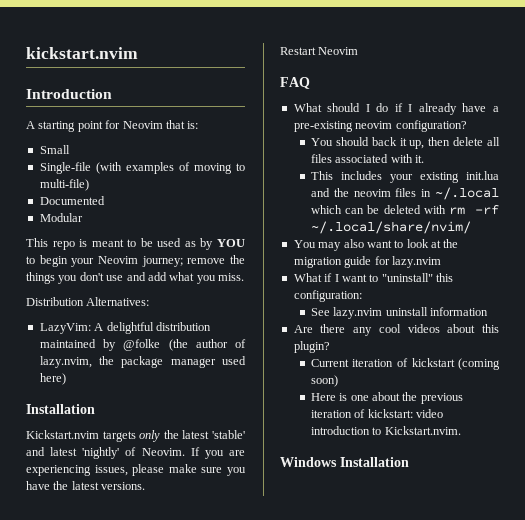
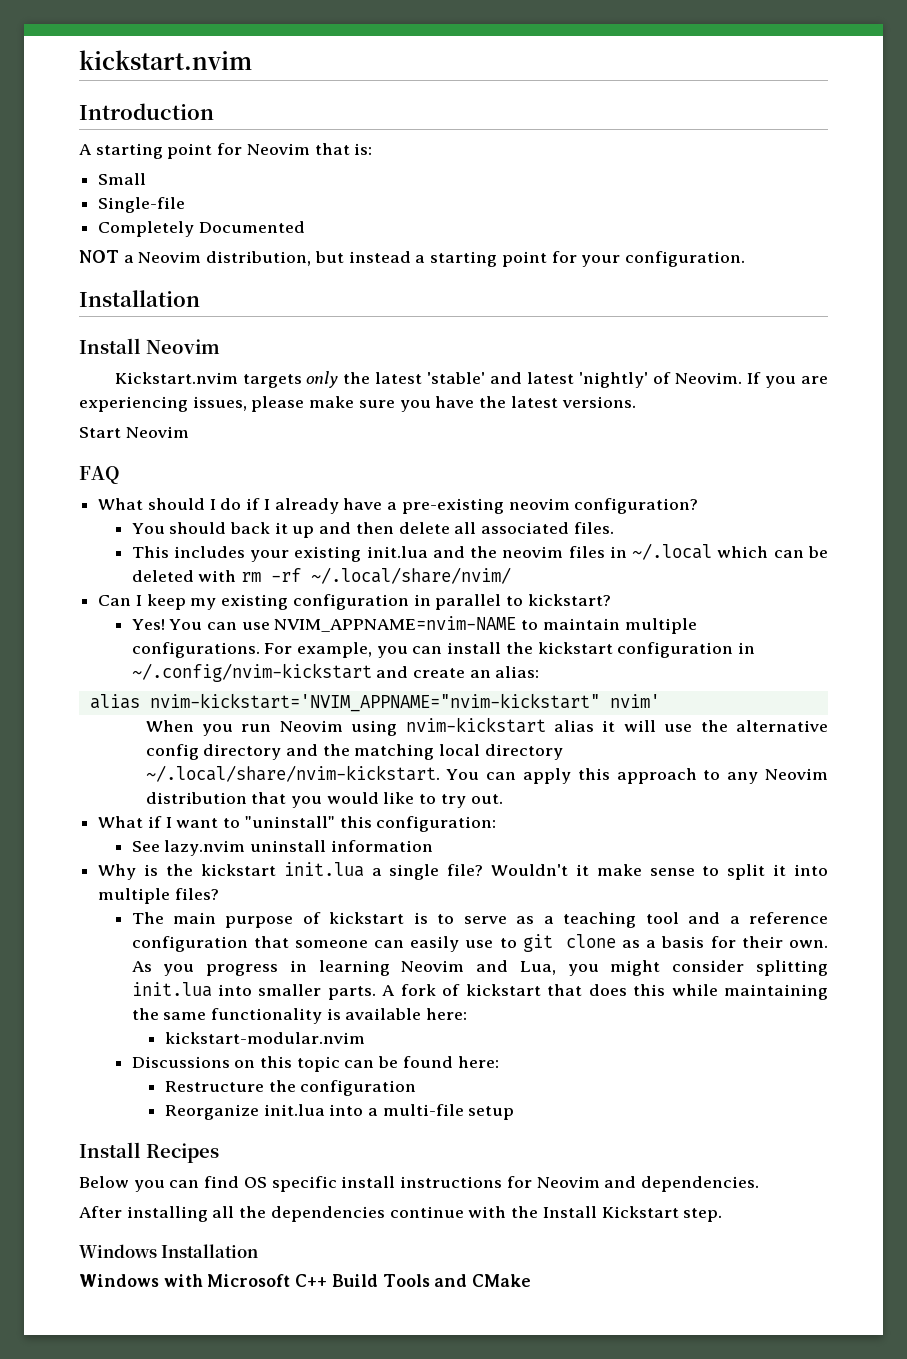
[95,162,246,174] [39,179,89,191] [39,196,105,205] [39,213,83,222] [26,238,245,250] [26,255,245,267] [26,272,244,284] [26,297,150,306] [39,322,211,334] [39,339,246,351] [39,356,246,368] [39,373,66,385] [26,404,95,414] (with examples of moving to multi-file) // Documented // Modular // This repo is meant to be used as by YOU to begin your Neovim journey; remove the things you don't use and add what you miss. // Distribution Alternatives: // LazyVim: A delightful distribution maintained by @folke (the author of lazy.nvim, the package manager used here) // Installation -> [98,221,305,237] [79,250,745,267] [79,290,200,307] [79,338,220,354] // Completely Documented // NOT a Neovim distribution, but instead a starting point for your configuration. // Installation // Install Neovim
[280,47,316,55] Restart -> [79,427,121,438] Start
[409,140,425,149] up, -> [292,522,352,538] up and
[310,154,425,163] files associated with it. -> [481,522,614,534] associated files.
[293,239,459,251] [293,256,441,268] You may also want to look at the migration guide for lazy.nvim -> [98,594,611,610] [131,616,697,634] [131,642,756,658] [131,663,540,682] [89,693,660,712] [145,717,829,736] [145,744,563,760] [145,765,829,784] [145,792,503,808] Can I keep my existing configuration in parallel to kickstart? // Yes! You can use NVIM_APPNAME=nvim-NAME to maintain multiple configurations. For example, you can install the kickstart configuration in ~/.config/nvim-kickstart and create an alias: // alias nvim-kickstart='NVIM_APPNAME="nvim-kickstart" nvim' // When you run Neovim using nvim-kickstart alias it will use the alternative config directory and the matching local directory ~/.local/share/nvim-kickstart. You can apply this approach to any Neovim distribution that you would like to try out.
[293,324,499,336] [293,341,330,353] [310,358,500,370] [310,375,338,387] [310,392,463,404] [310,409,444,418] [310,426,461,435] [280,457,409,467] Are there any cool videos about this plugin? // Current iteration of kickstart (coming soon) // Here is one about the previous iteration of kickstart: video introduction to Kickstart.nvim. // Windows Installation -> [98,862,829,880] [98,888,219,904] [131,912,828,928] [131,934,828,952] [131,960,829,976] [131,982,828,1000] [131,1008,468,1024] [164,1032,365,1044] [131,1056,499,1072] [164,1080,417,1096] [164,1104,515,1120] [79,1142,219,1163] [79,1176,759,1192] [79,1206,723,1222] [79,1244,259,1258] [79,1274,532,1287] Why is the kickstart init.lua a single file? Wouldn't it make sense to split it into multiple files? // The main purpose of kickstart is to serve as a teaching tool and a reference configuration that someone can easily use to git clone as a basis for their own. As you progress in learning Neovim and Lua, you might consider splitting init.lua into smaller parts. A fork of kickstart that does this while maintaining the same functionality is available here: // kickstart-modular.nvim // Discussions on this topic can be found here: // Restructure the configuration // Reorganize init.lua into a multi-file setup // Install Recipes // Below you can find OS specific install instructions for Neovim and dependencies. // After installing all the dependencies continue with the Install Kickstart step. // Windows Installation // Windows with Microsoft C++ Build Tools and CMake

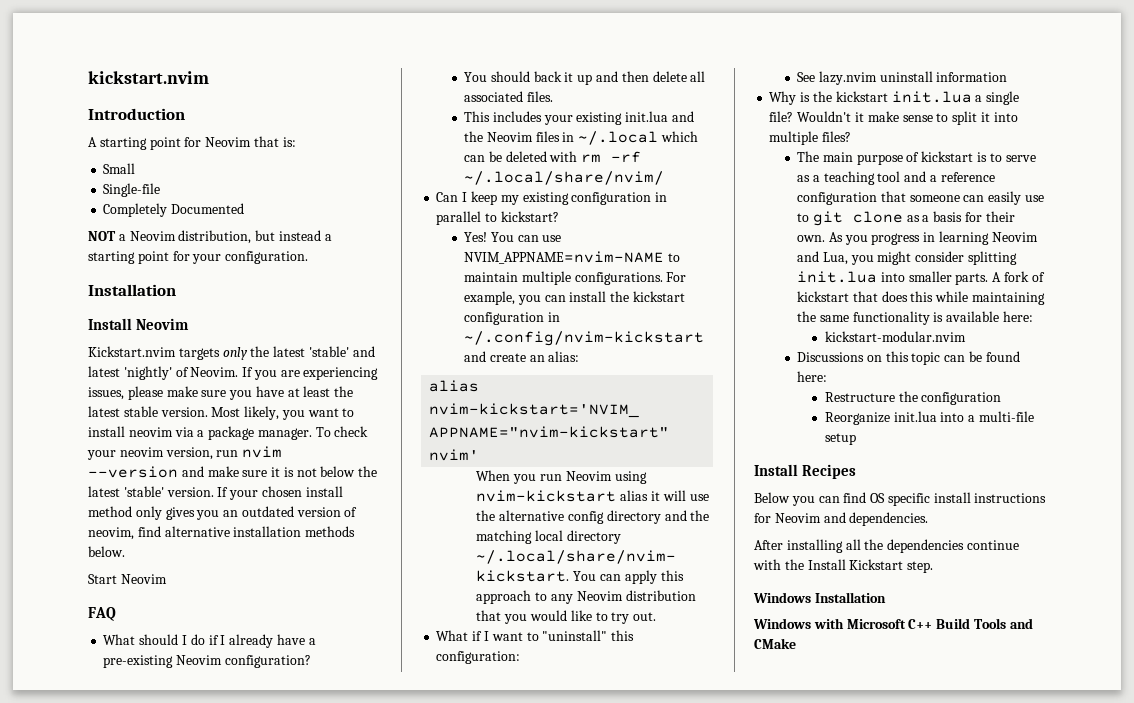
[479,396,636,408] the latest versions. -> [287,386,354,397] [88,406,355,420] [88,426,369,440] [87,446,283,460] [88,466,378,478] [88,486,343,500] [88,506,358,520] [88,526,356,540] [88,546,125,557] at least the latest stable version. Most likely, you want to install neovim via a package manager. To check your neovim version, run nvim --version and make sure it is not below the latest 'stable' version. If your chosen install method only gives you an outdated version of neovim, find alternative installation methods below.
[508,498,570,510] neovim -> [176,655,223,665] Neovim
[502,546,564,558] neovim -> [486,132,533,142] Neovim

